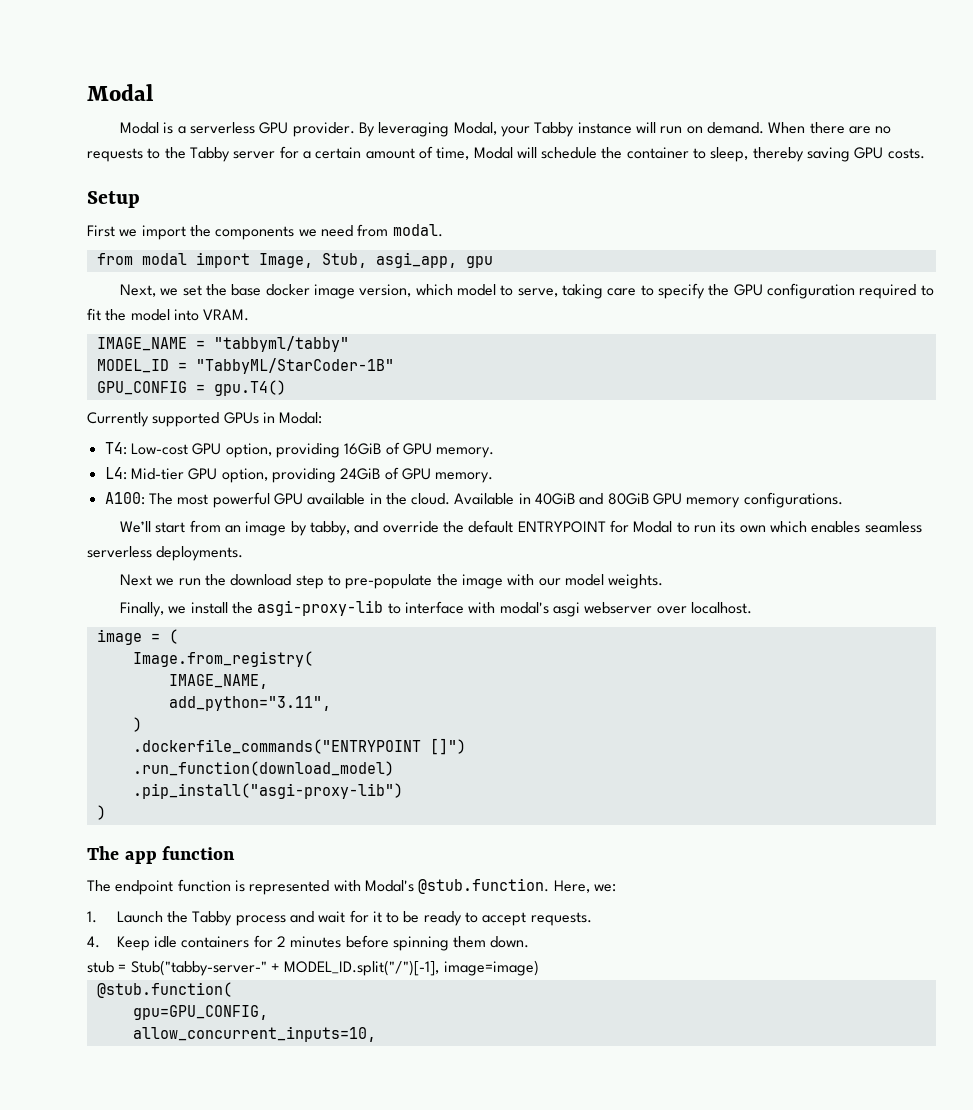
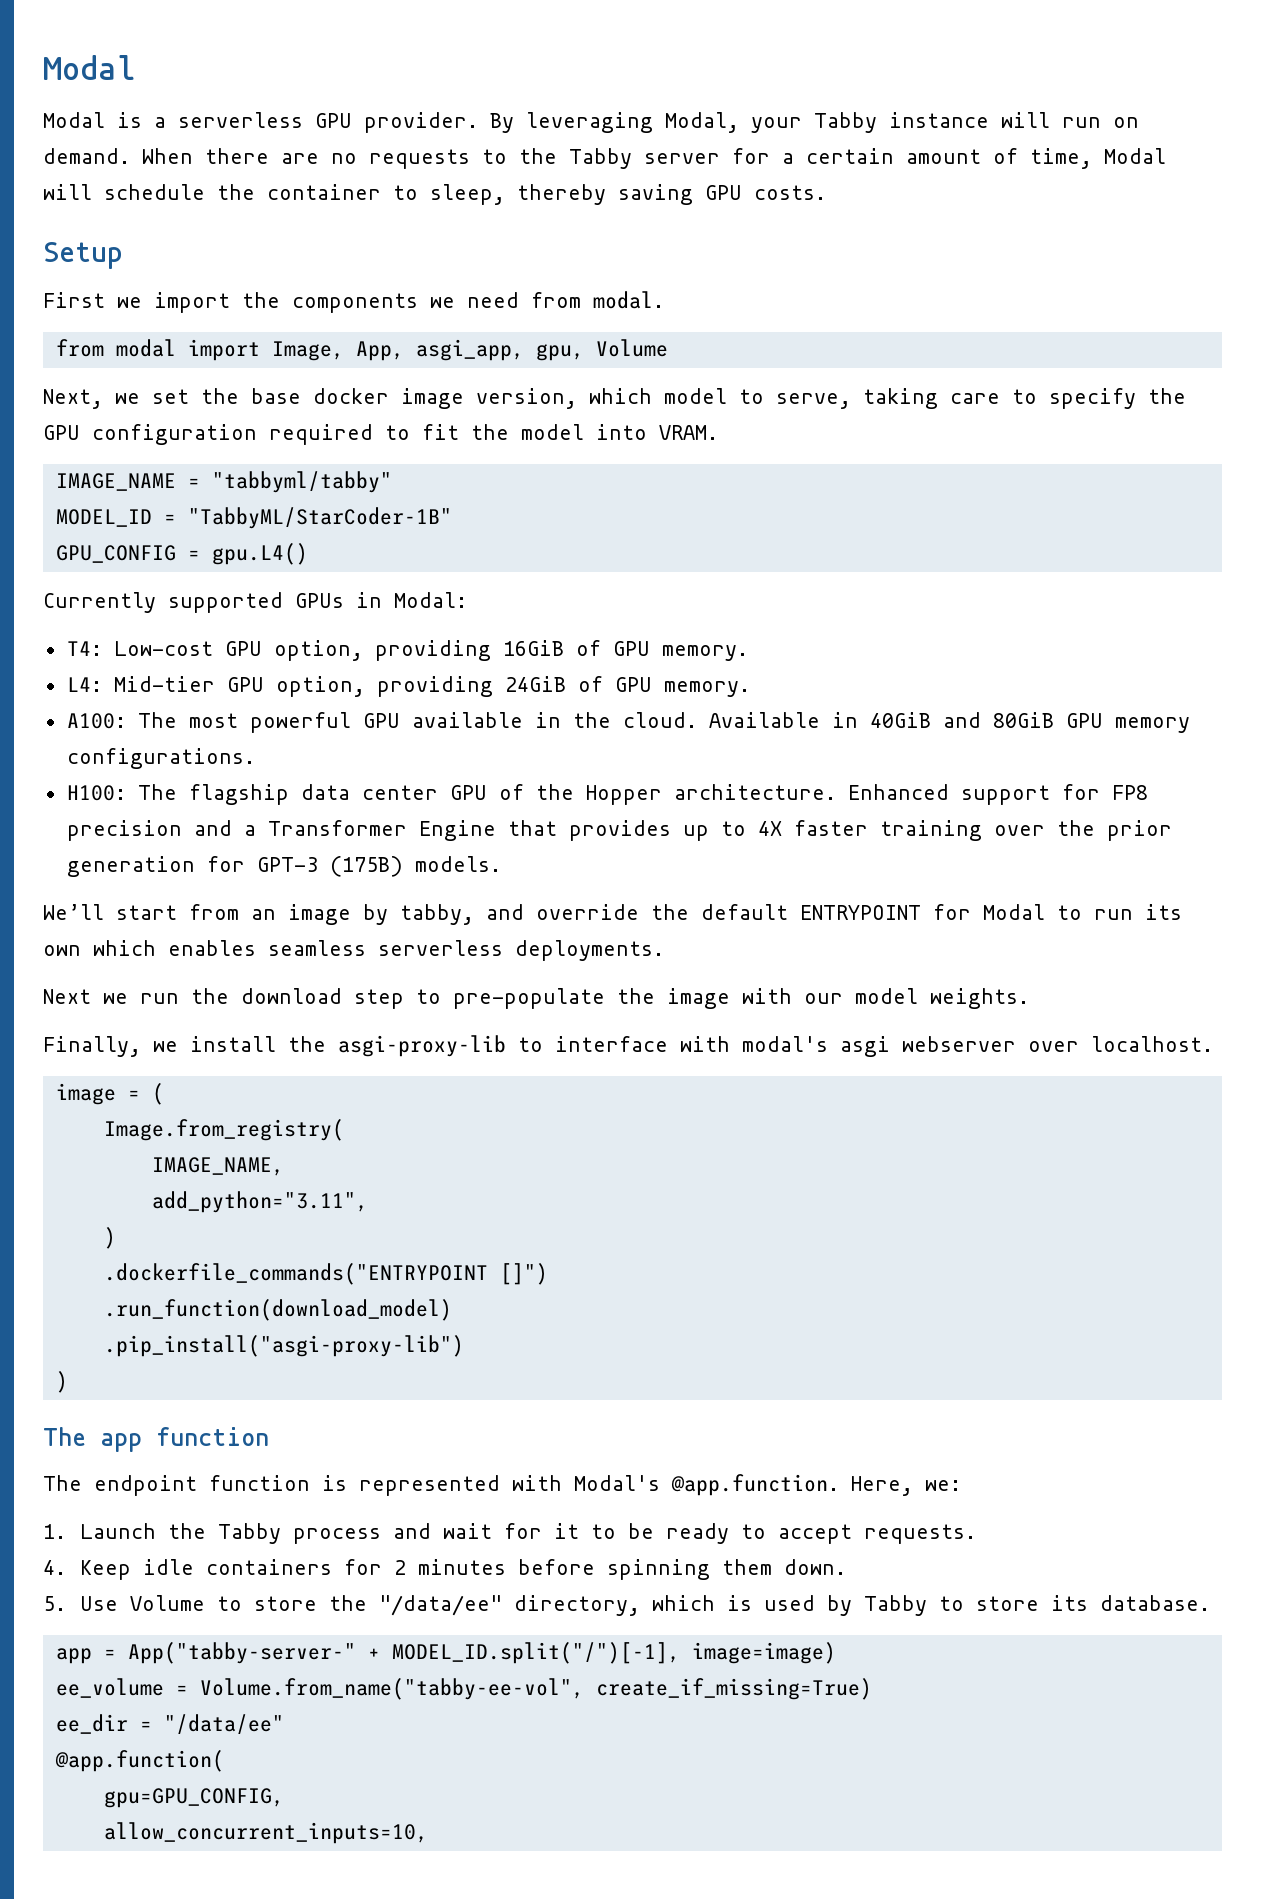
[321,252,493,268] Stub, asgi_app, gpu -> [355,339,668,361] App, asgi_app, gpu, Volume
[213,380,286,396] gpu.T4() -> [211,543,308,565] gpu.L4()
(843, 500) none -> [66,784,1148,805] [66,820,1172,841] [66,856,501,877] // H100: The flagship data center GPU of the Hopper architecture. Enhanced support for FP8 precision and a Transformer Engine that provides up to 4X faster training over the prior generation for GPT-3 (175B) models.
[418,878,550,894] @stub.function. -> [671,1474,839,1496] @app.function.
[87,960,539,976] [96,982,232,998] stub = Stub("tabby-server-" + MODEL_ID.split("/")[-1], image=image) // @stub.function( -> [43,1595,1211,1616] [55,1642,836,1664] [55,1678,872,1700] [55,1714,284,1734] [54,1750,224,1772] 5. Use Volume to store the "/data/ee" directory, which is used by Tabby to store its database. // app = App("tabby-server-" + MODEL_ID.split("/")[-1], image=image) // ee_volume = Volume.from_name("tabby-ee-vol", create_if_missing=True) // ee_dir = "/data/ee" // @app.function(

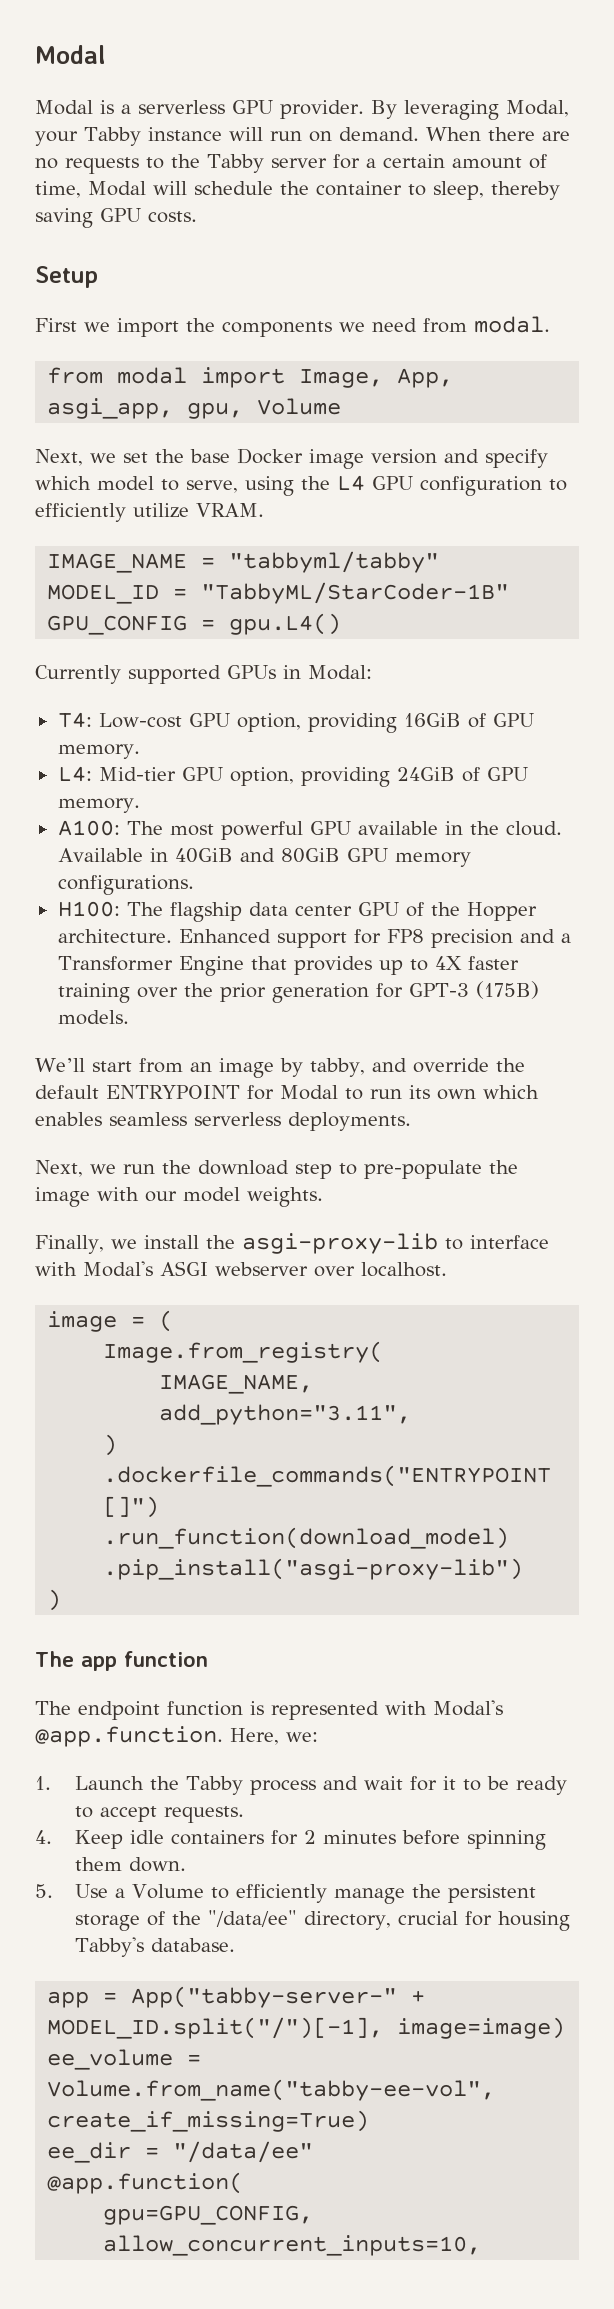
[313,388,1186,409] [43,424,647,445] docker image version, which model to serve, taking care to specify the GPU configuration required to fit the model into -> [237,448,548,469] [35,475,567,496] [35,503,189,522] Docker image version and specify which model to serve, using the L4 GPU configuration to efficiently utilize
[43,989,91,1004] Next -> [35,1160,83,1177] Next,
[742,1036,890,1057] modal's asgi -> [83,1261,208,1277] Modal's ASGI
(119, 1603) none -> [115,1888,126,1898] a
[254,1595,1089,1616] store the "/data/ee" directory, which is used by Tabby to store its -> [236,1884,537,1904] [75,1910,571,1931] [75,1937,145,1957] efficiently manage the persistent storage of the "/data/ee" directory, crucial for housing Tabby's

